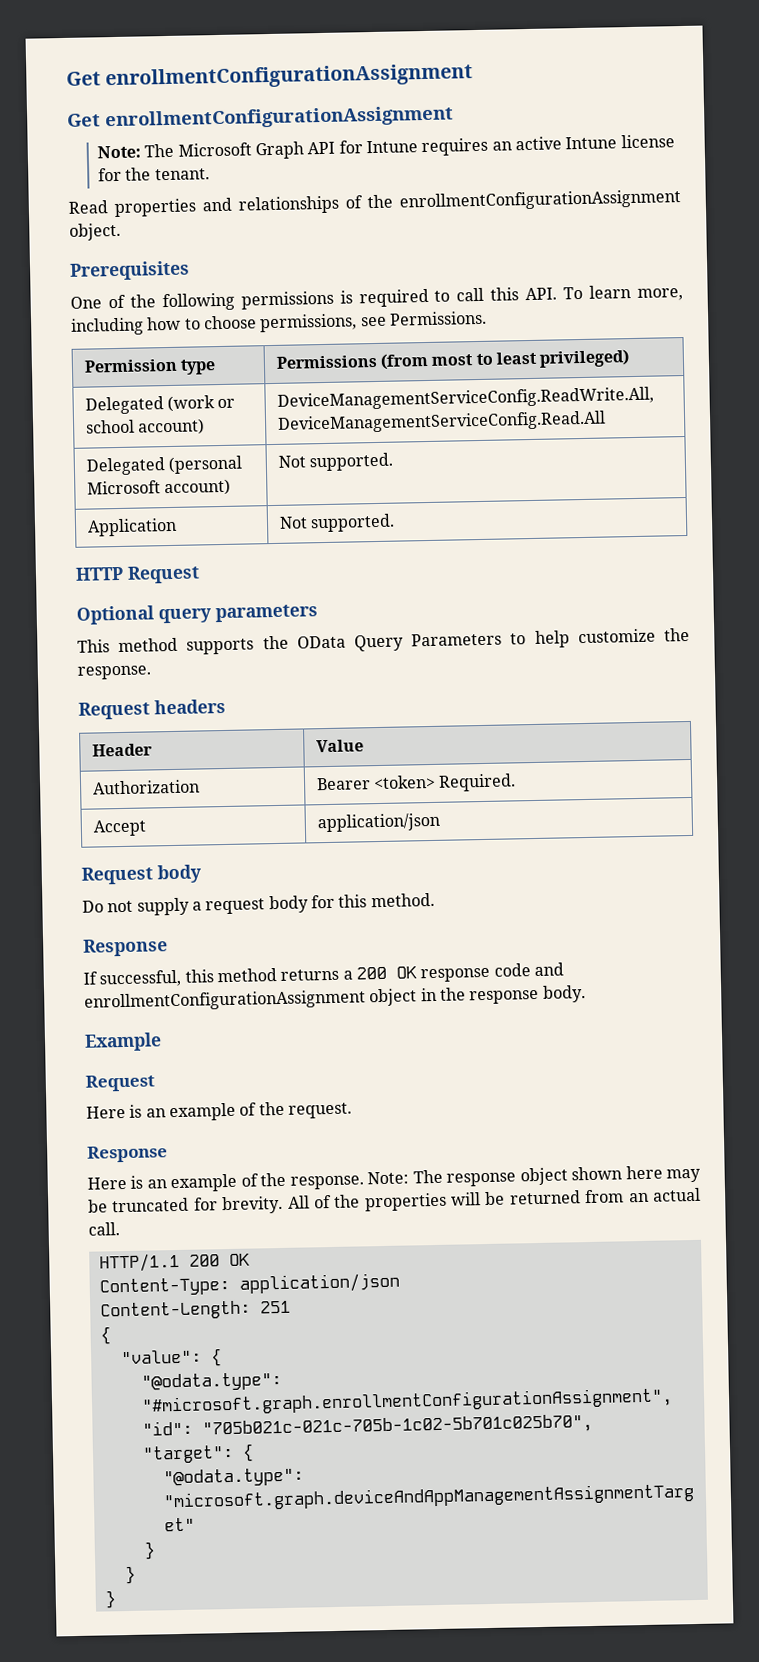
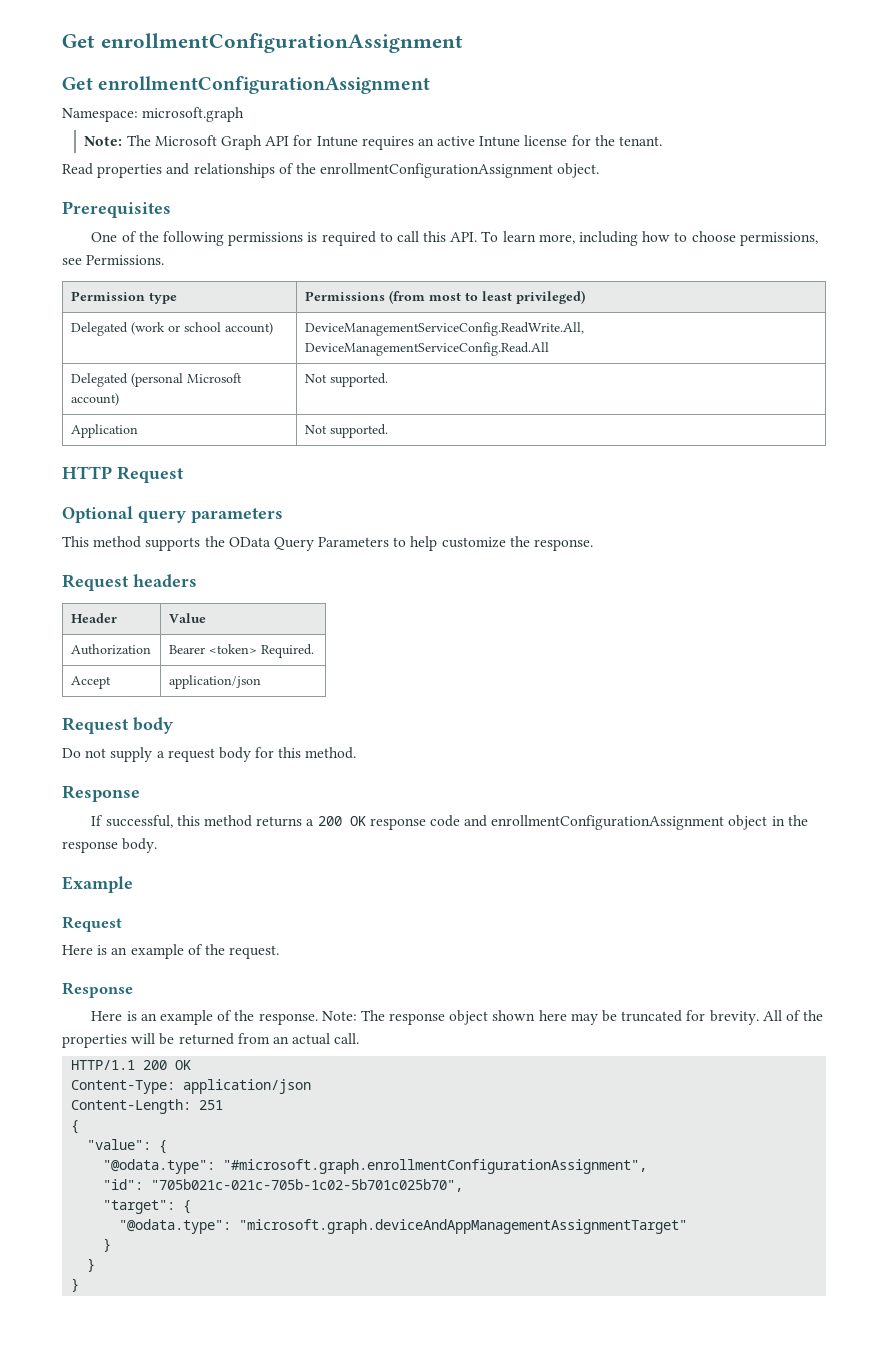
(454, 118) none -> [62,107,245,122] // Namespace: microsoft.graph

